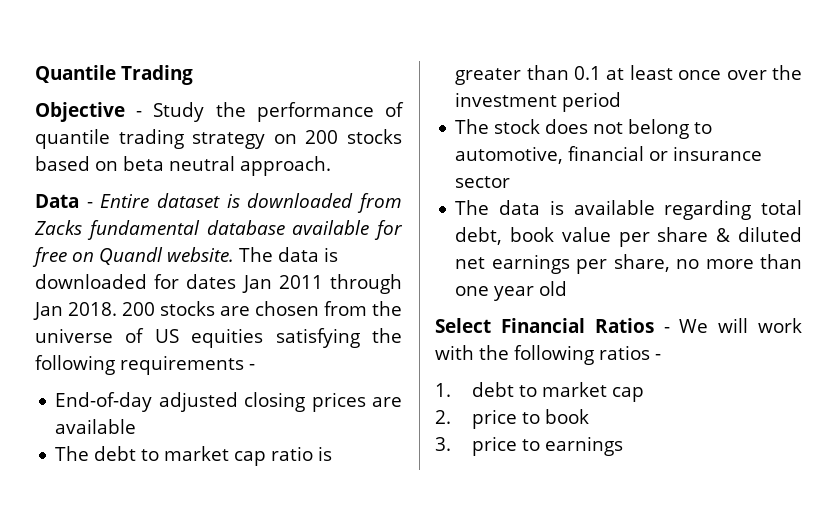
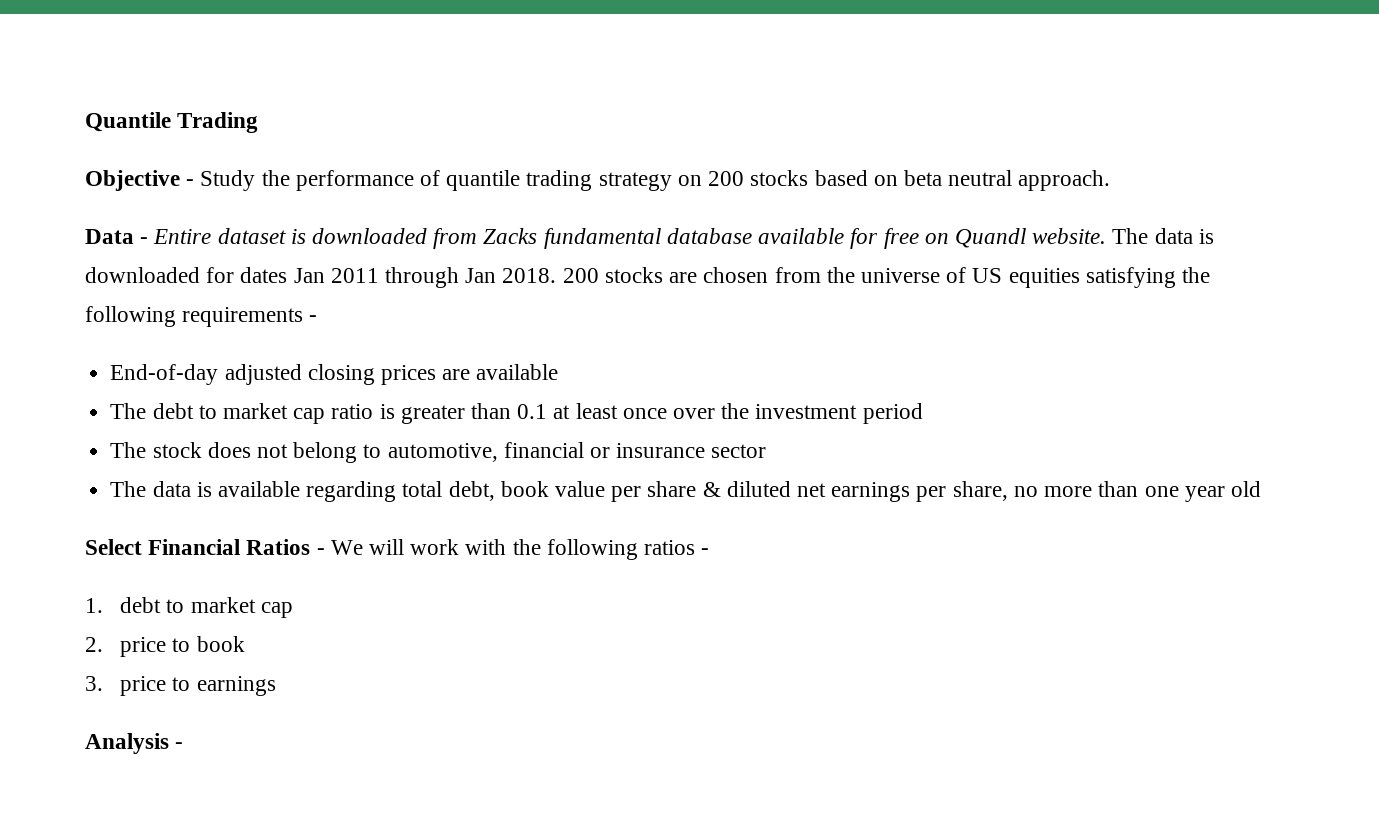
(623, 446) none -> [85,733,184,754] // Analysis -

